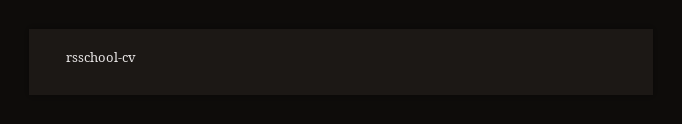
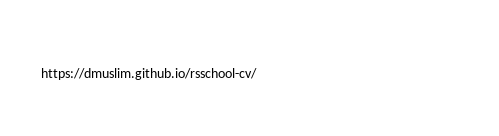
[66,52,136,62] rsschool-cv -> [41,68,257,80] https://dmuslim.github.io/rsschool-cv/

